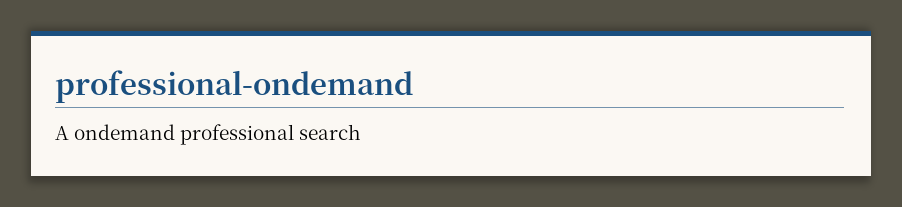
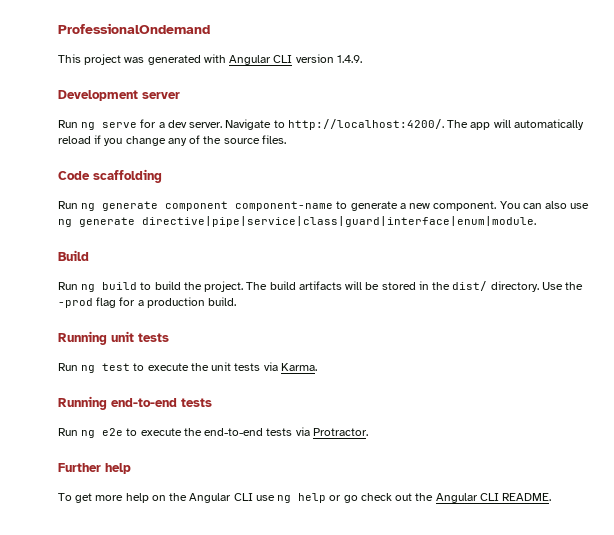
[55,70,413,103] [55,124,362,145] professional-ondemand // A ondemand professional search -> [58,23,210,34] [58,54,362,65] [58,90,180,101] [58,119,584,130] [58,135,286,146] [58,169,162,183] [58,201,590,211] [58,216,536,227] [58,250,89,261] [58,281,584,292] [58,297,237,308] [58,331,169,345] [58,362,317,373] [58,396,212,410] [58,427,368,438] [58,463,131,474] [58,493,552,503] ProfessionalOndemand // This project was generated with Angular CLI version 1.4.9. // Development server // Run ng serve for a dev server. Navigate to http://localhost:4200/. The app will automatically reload if you change any of the source files. // Code scaffolding // Run ng generate component component-name to generate a new component. You can also use ng generate directive|pipe|service|class|guard|interface|enum|module. // Build // Run ng build to build the project. The build artifacts will be stored in the dist/ directory. Use the -prod flag for a production build. // Running unit tests // Run ng test to execute the unit tests via Karma. // Running end-to-end tests // Run ng e2e to execute the end-to-end tests via Protractor. // Further help // To get more help on the Angular CLI use ng help or go check out the Angular CLI README.

